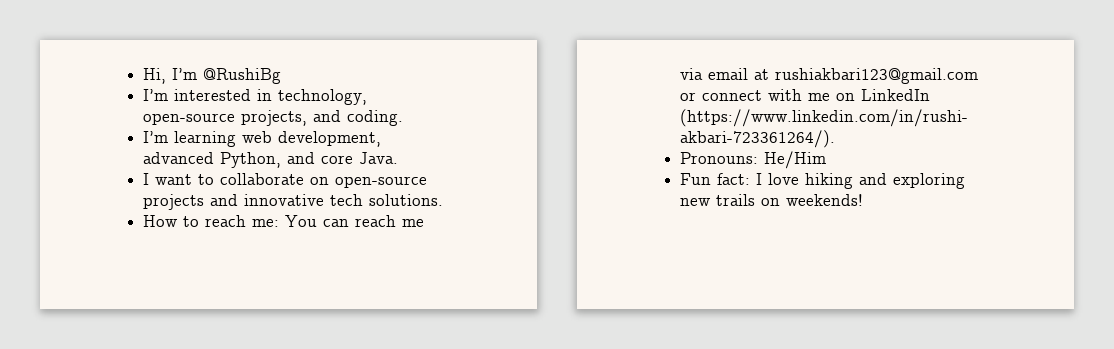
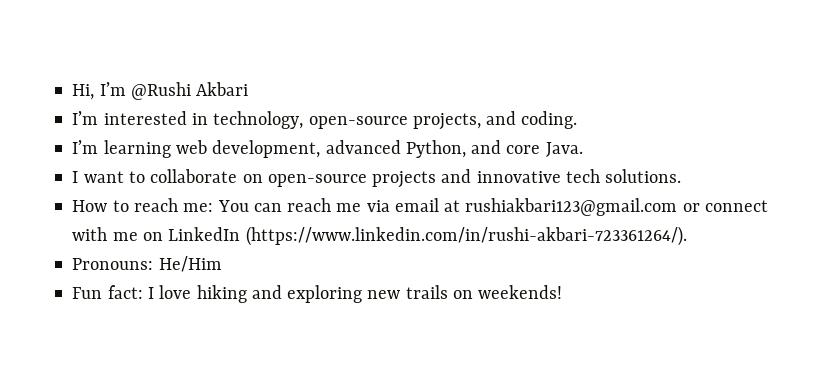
[203,68,282,84] @RushiBg -> [130,82,249,100] @Rushi Akbari

